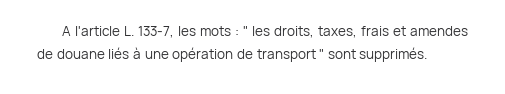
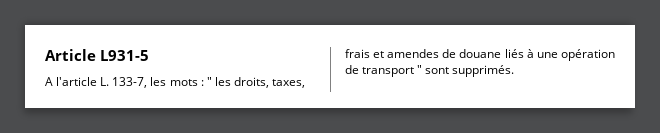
(62, 31) none -> [45,49,149,61] Article L931-5 //

